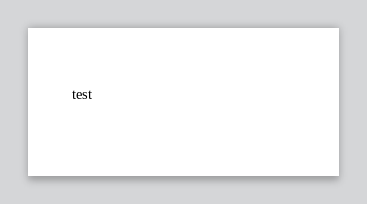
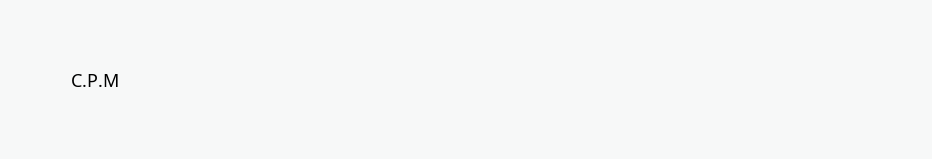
[72,90,92,99] test -> [71,74,119,87] C.P.M

